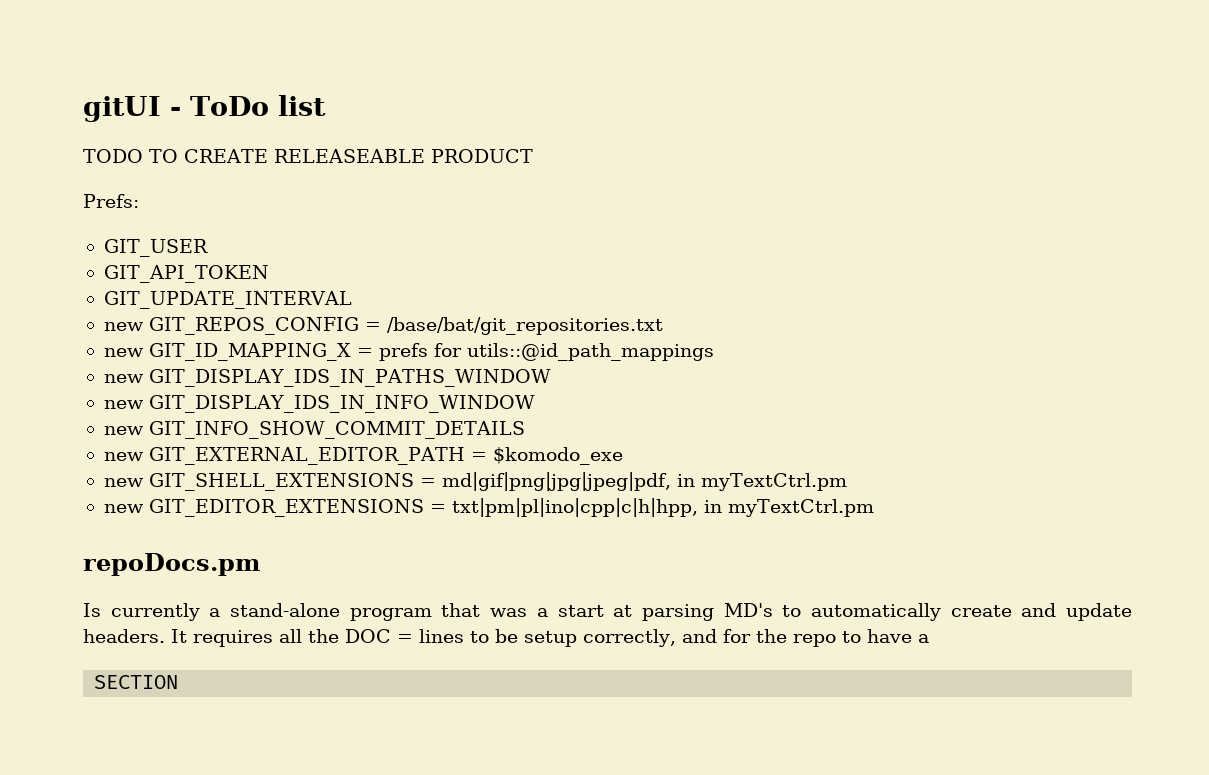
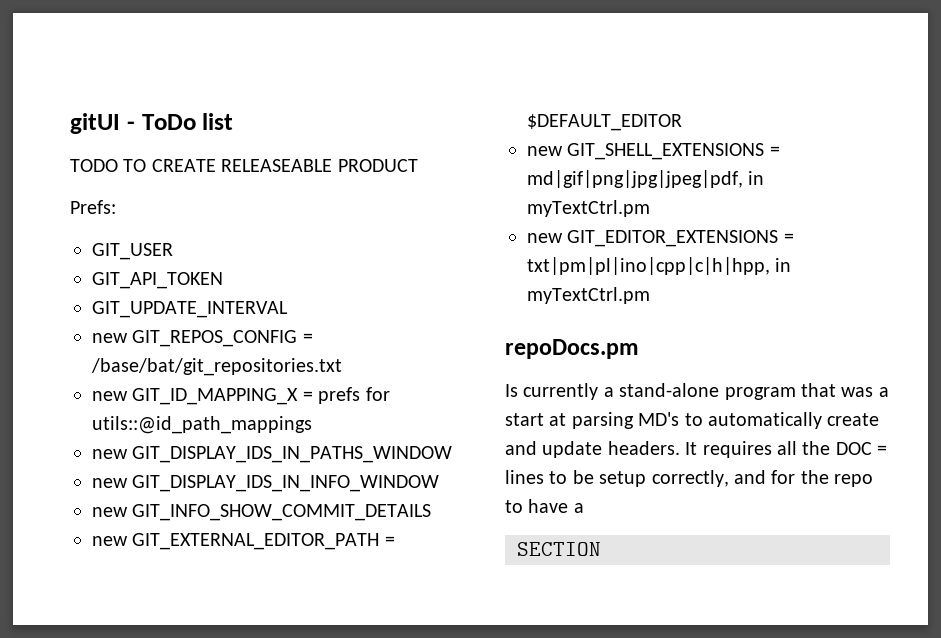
[492,447,623,465] $komodo_exe -> [527,114,682,131] $DEFAULT_EDITOR

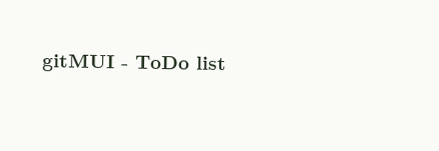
[70,113,120,134] gitUI -> [42,53,115,73] gitMUI
[70,159,418,172] [70,200,116,214] [92,243,173,260] [92,272,223,289] [92,301,288,318] [92,330,313,347] [91,358,342,376] [92,387,390,405] [92,416,312,434] [92,446,453,463] [92,475,440,492] [92,504,432,521] [92,533,395,550] [527,114,682,131] [527,143,780,160] [527,170,765,188] [527,200,650,217] [527,230,794,247] [527,257,792,275] [527,287,650,304] [505,339,639,359] [505,383,889,400] [505,412,880,429] [505,441,888,458] [505,470,874,487] [505,499,584,513] [517,542,601,556] // TODO TO CREATE RELEASEABLE PRODUCT // Prefs: // GIT_USER // GIT_API_TOKEN // GIT_UPDATE_INTERVAL // new GIT_REPOS_CONFIG = /base/bat/git_repositories.txt // new GIT_ID_MAPPING_X = prefs for utils::@id_path_mappings // new GIT_DISPLAY_IDS_IN_PATHS_WINDOW // new GIT_DISPLAY_IDS_IN_INFO_WINDOW // new GIT_INFO_SHOW_COMMIT_DETAILS // new GIT_EXTERNAL_EDITOR_PATH = $DEFAULT_EDITOR // new GIT_SHELL_EXTENSIONS = md|gif|png|jpg|jpeg|pdf, in myTextCtrl.pm // new GIT_EDITOR_EXTENSIONS = txt|pm|pl|ino|cpp|c|h|hpp, in myTextCtrl.pm // repoDocs.pm // Is currently a stand-alone program that was a start at parsing MD's to automatically create and update headers. It requires all the DOC = lines to be setup correctly, and for the repo to have a // SECTION -> (227, 63) none

